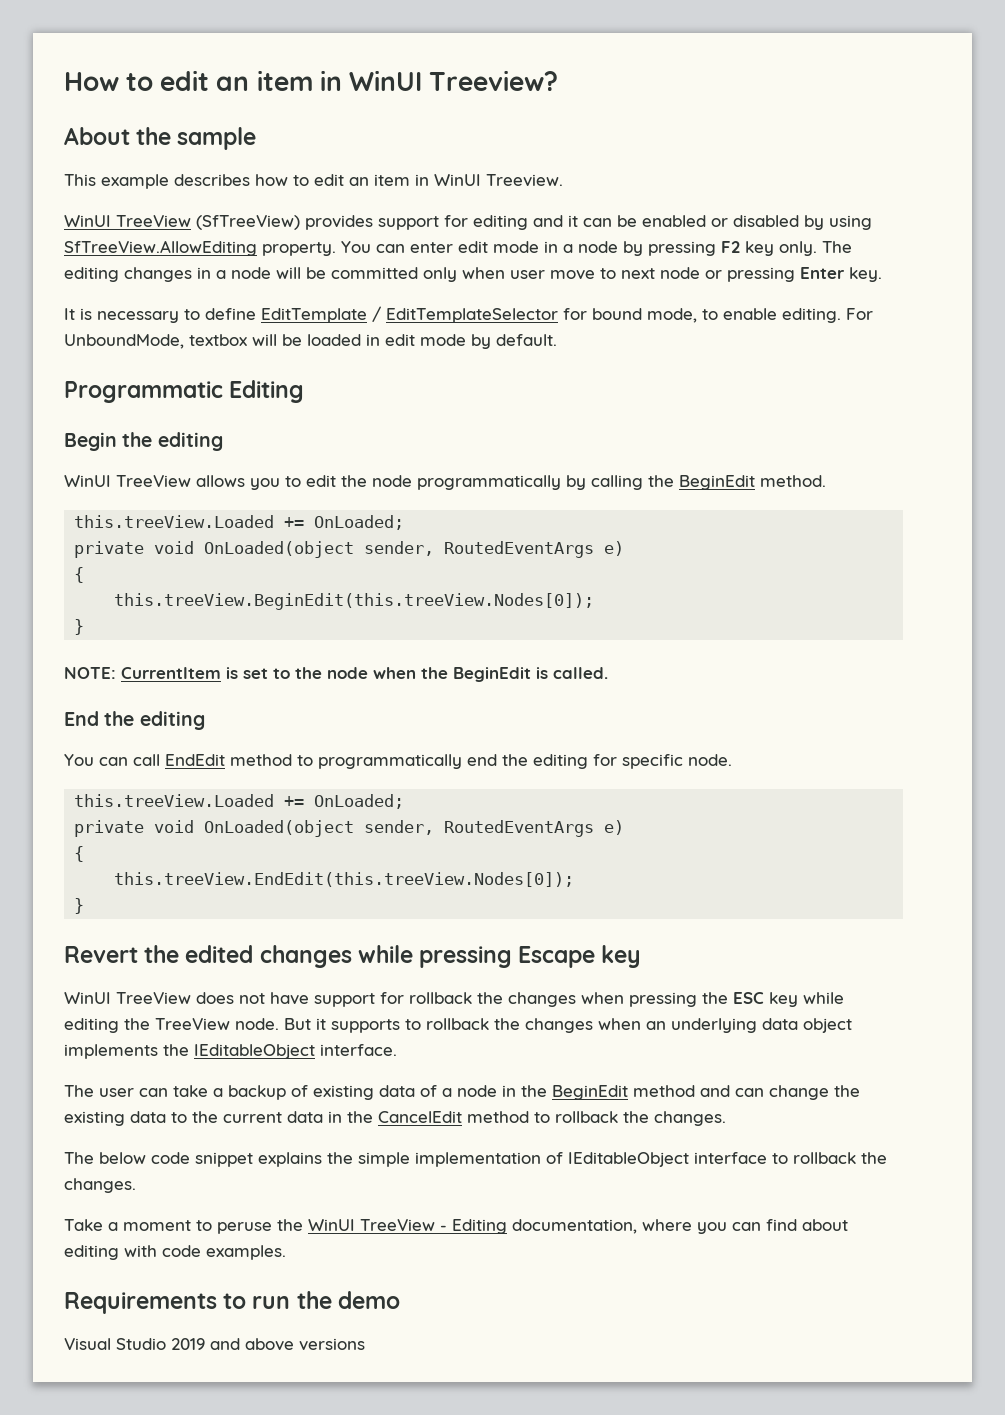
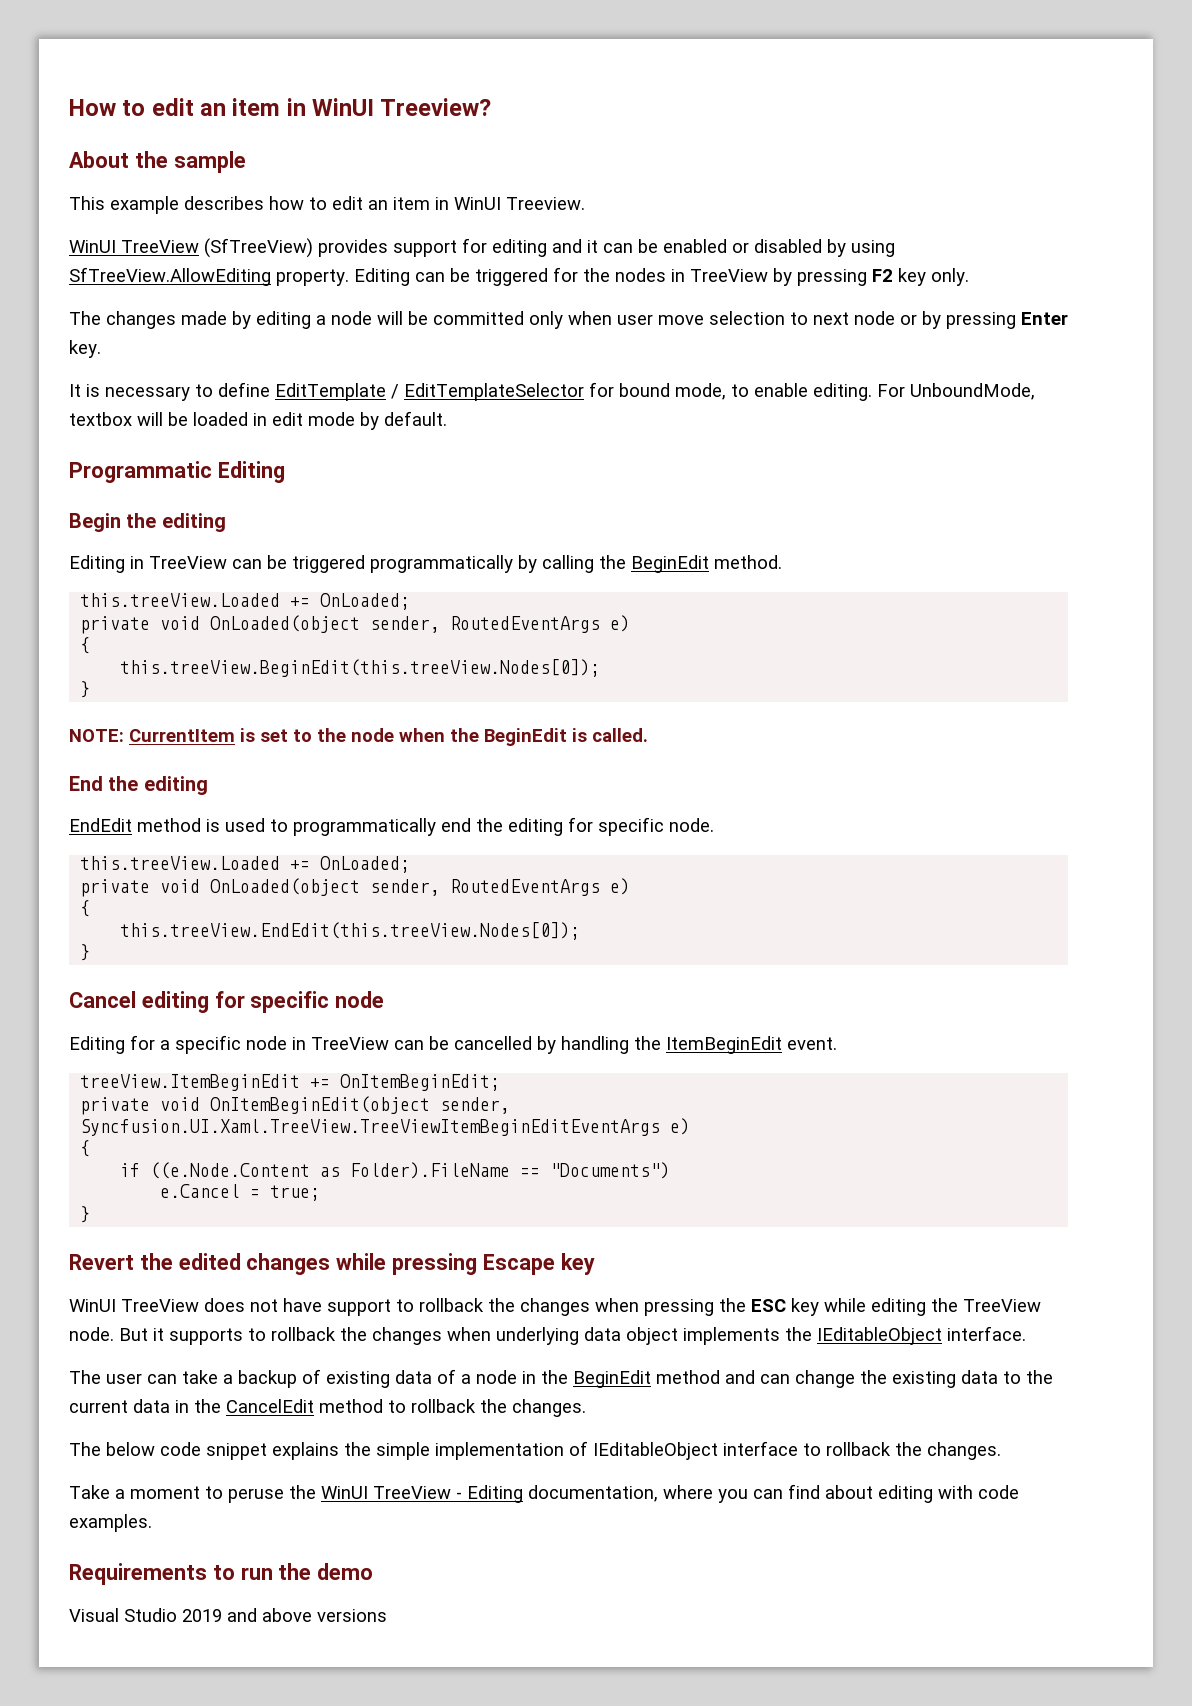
[341,241,618,253] You can enter edit mode in a node -> [354,267,768,286] Editing can be triggered for the nodes in TreeView
[822,241,852,253] [64,267,211,282] The editing changes in -> [69,311,311,329] // The changes made by editing
(595, 275) none -> [709,311,785,325] selection
(722, 274) none -> [922,311,941,329] by
[64,475,412,490] WinUI TreeView allows you to edit the node -> [69,555,365,573] Editing in TreeView can be triggered
[64,754,292,766] You can call EndEdit method -> [69,818,265,832] EndEdit method is used
(85, 906) none -> [69,991,385,1013] [69,1035,837,1054] [80,1074,501,1091] [80,1096,511,1115] [80,1118,691,1136] [80,1140,91,1157] [120,1162,671,1179] [160,1184,321,1201] [80,1206,91,1223] // Cancel editing for specific node // Editing for a specific node in TreeView can be cancelled by handling the ItemBeginEdit event. // treeView.ItemBeginEdit += OnItemBeginEdit; // private void OnItemBeginEdit(object sender, Syncfusion.UI.Xaml.TreeView.TreeViewItemBeginEditEventArgs e) // { // if ((e.Node.Content as Folder).FileName == "Documents") // e.Cancel = true; // }
[380,992,404,1004] for -> [396,1299,414,1312] to
[646,1021,666,1030] an -> (491, 1334) none

